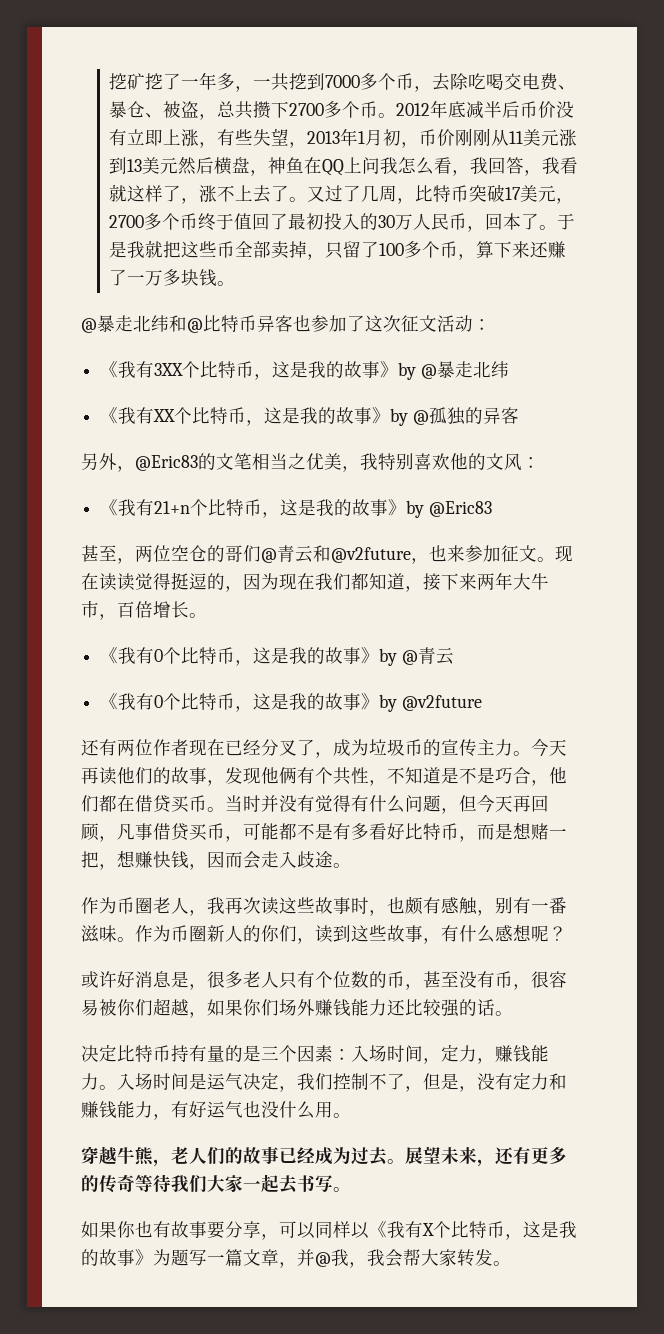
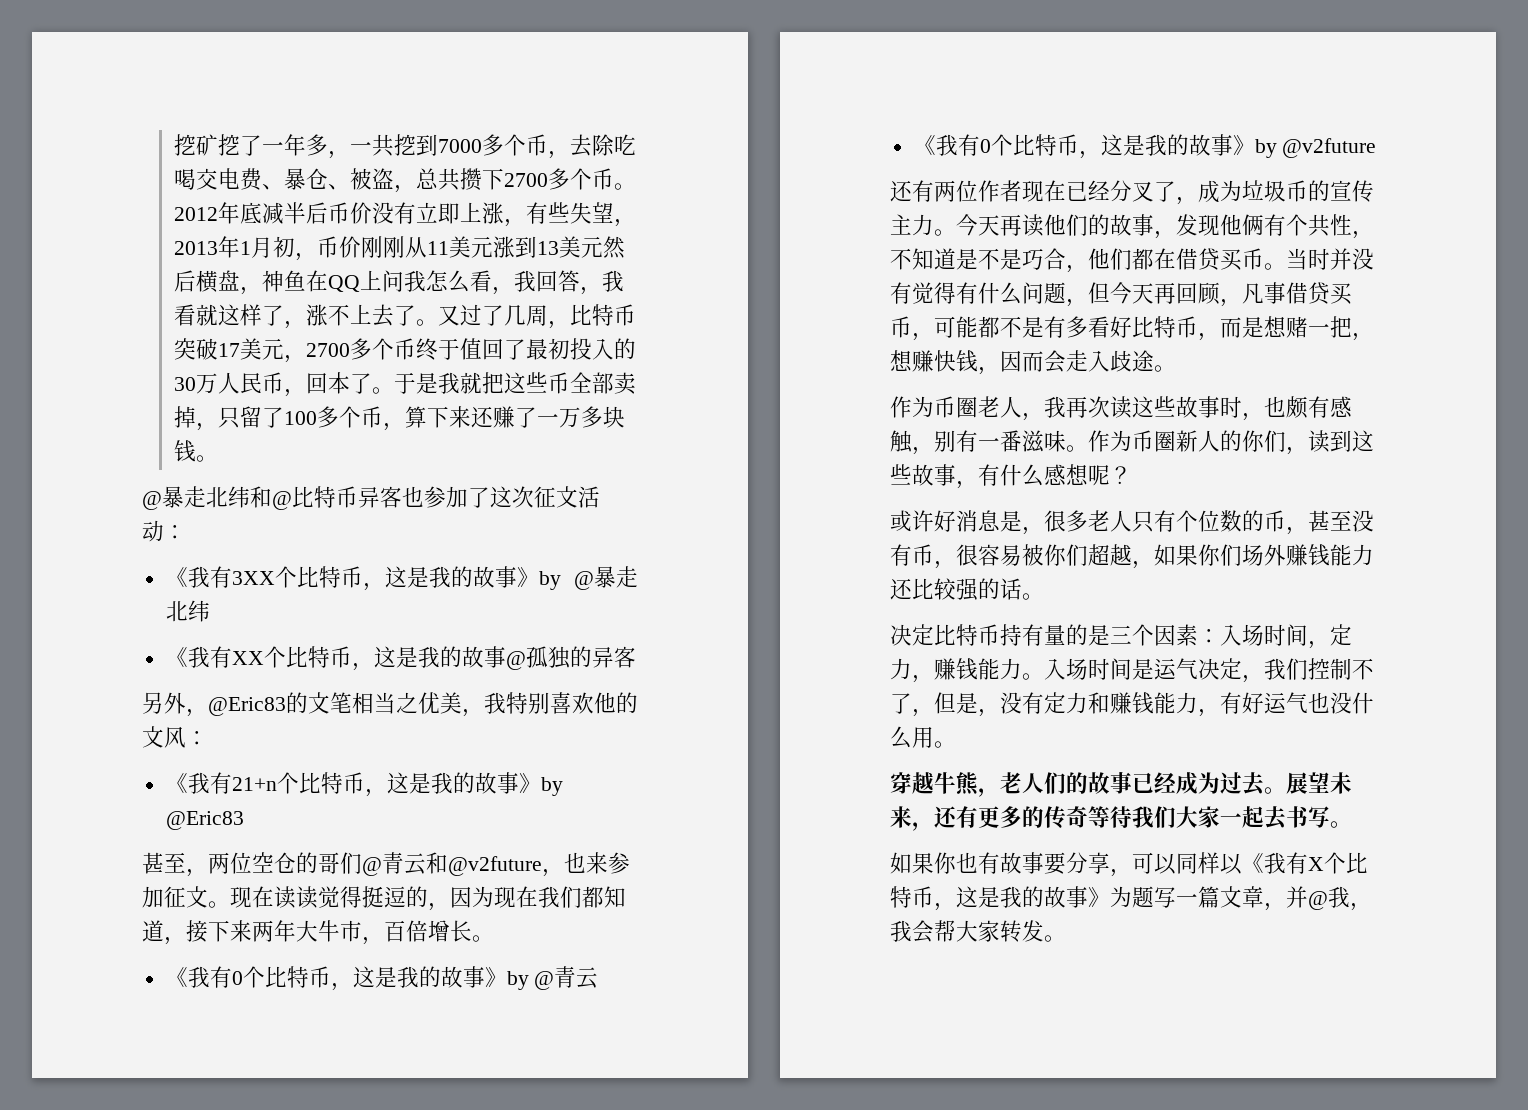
[372,407,409,426] 》by -> (506, 657) none

